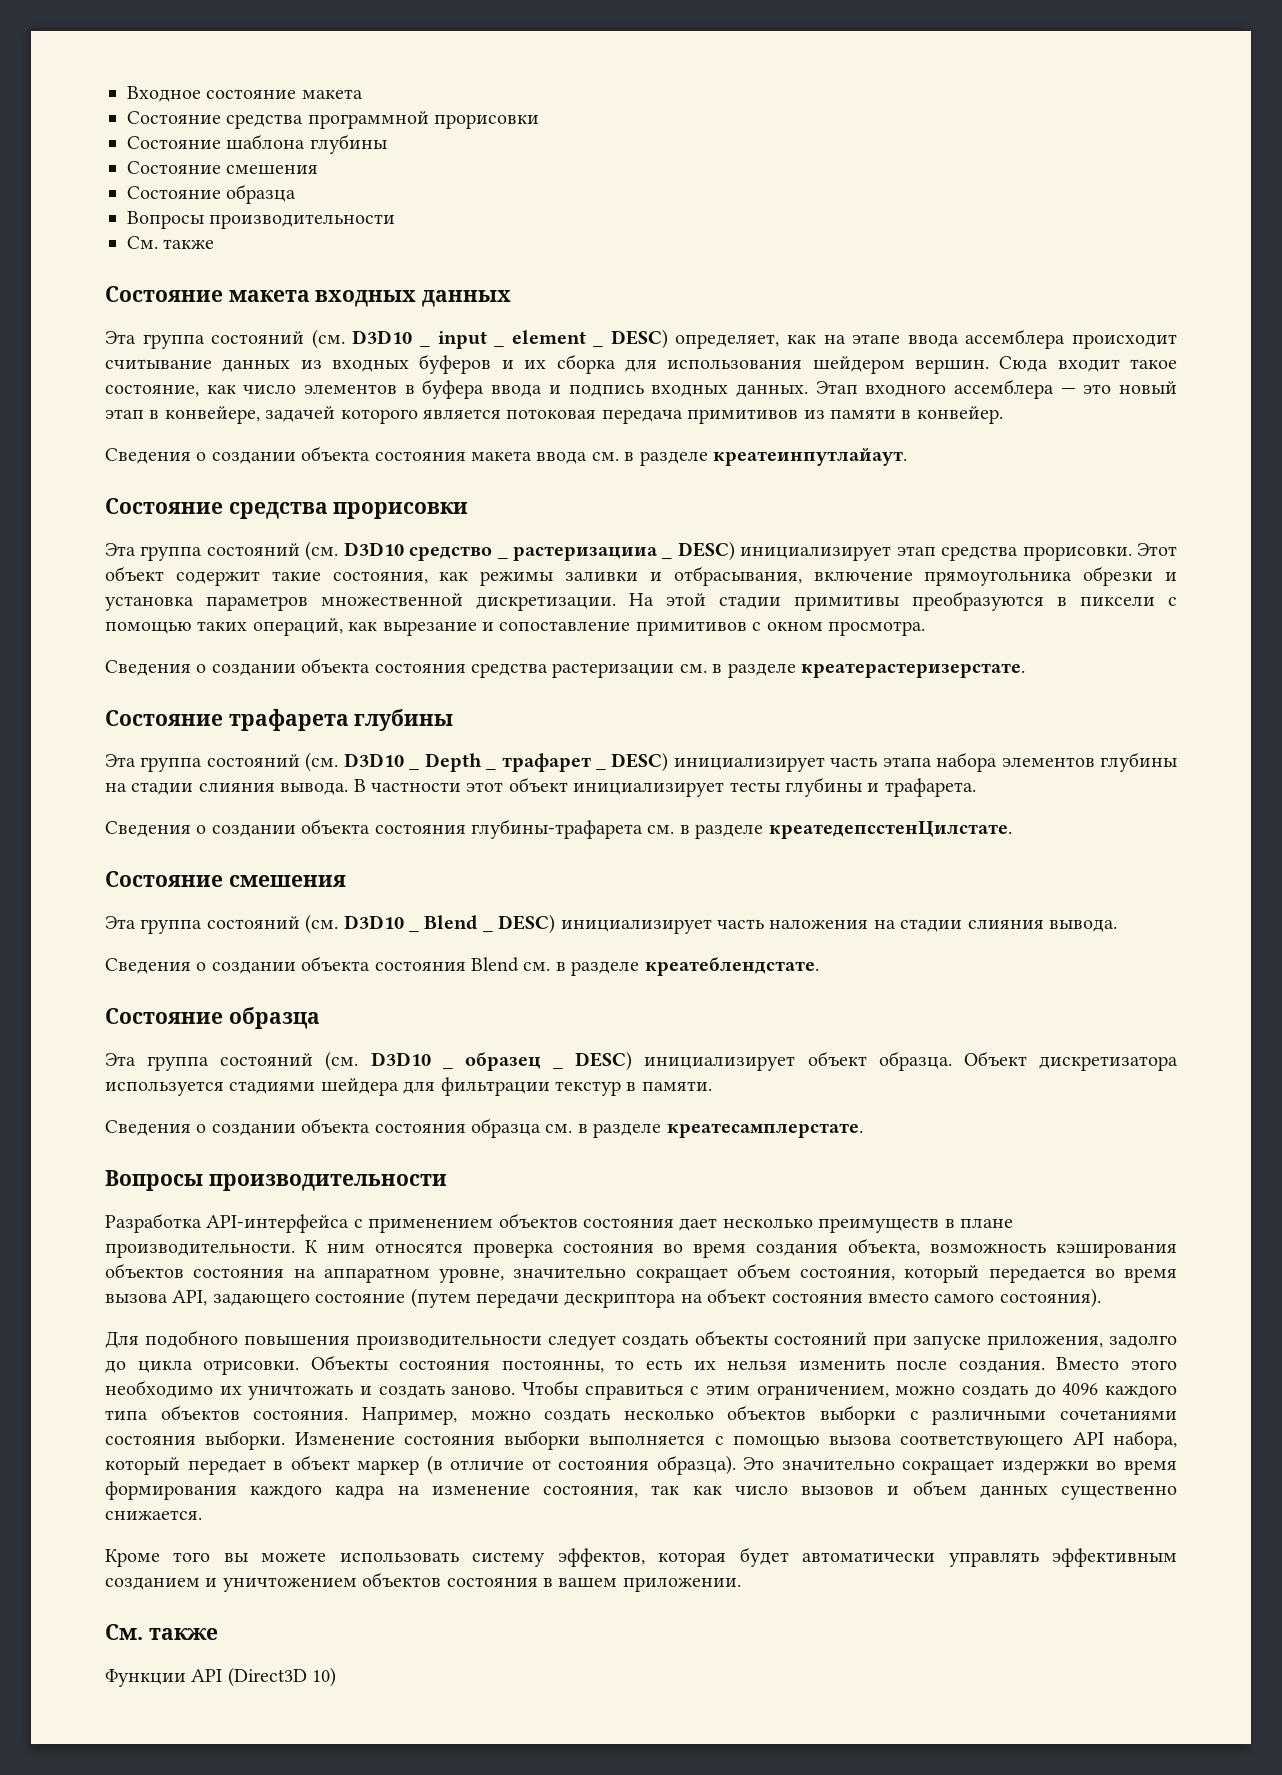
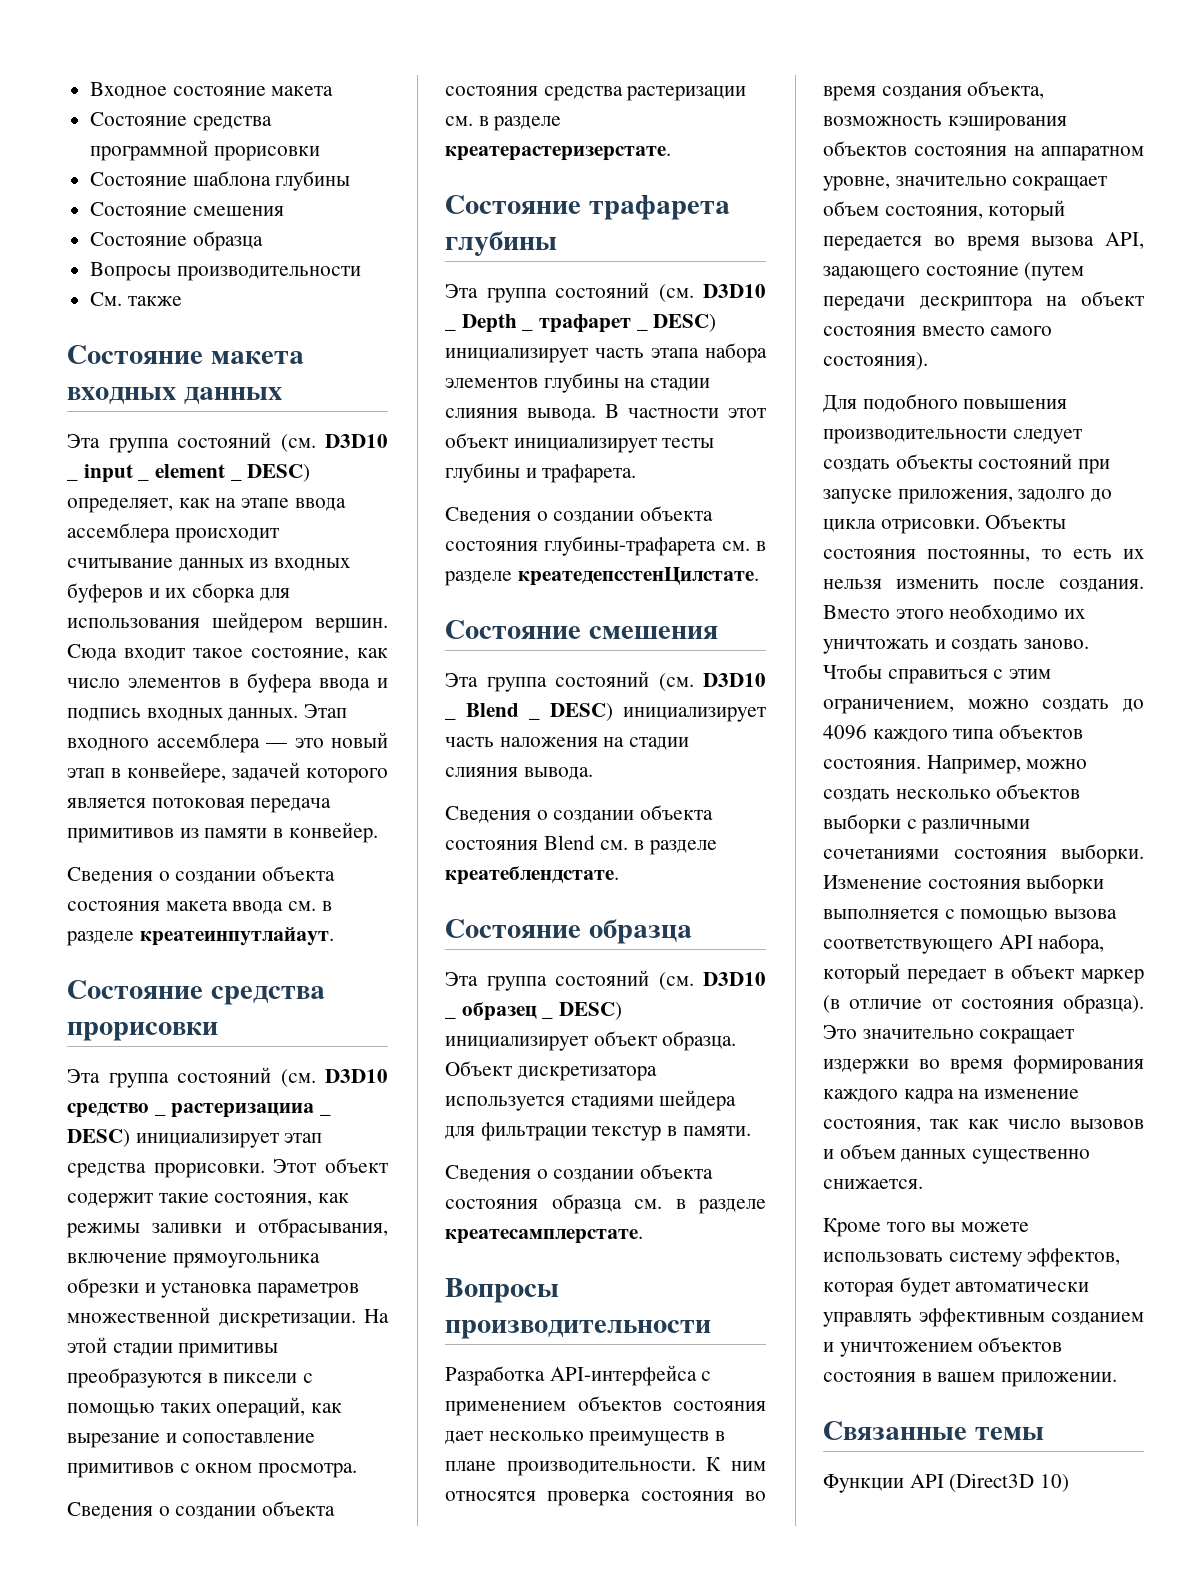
[105,1624,218,1640] См. также -> [823,1421,1044,1440] Связанные темы

